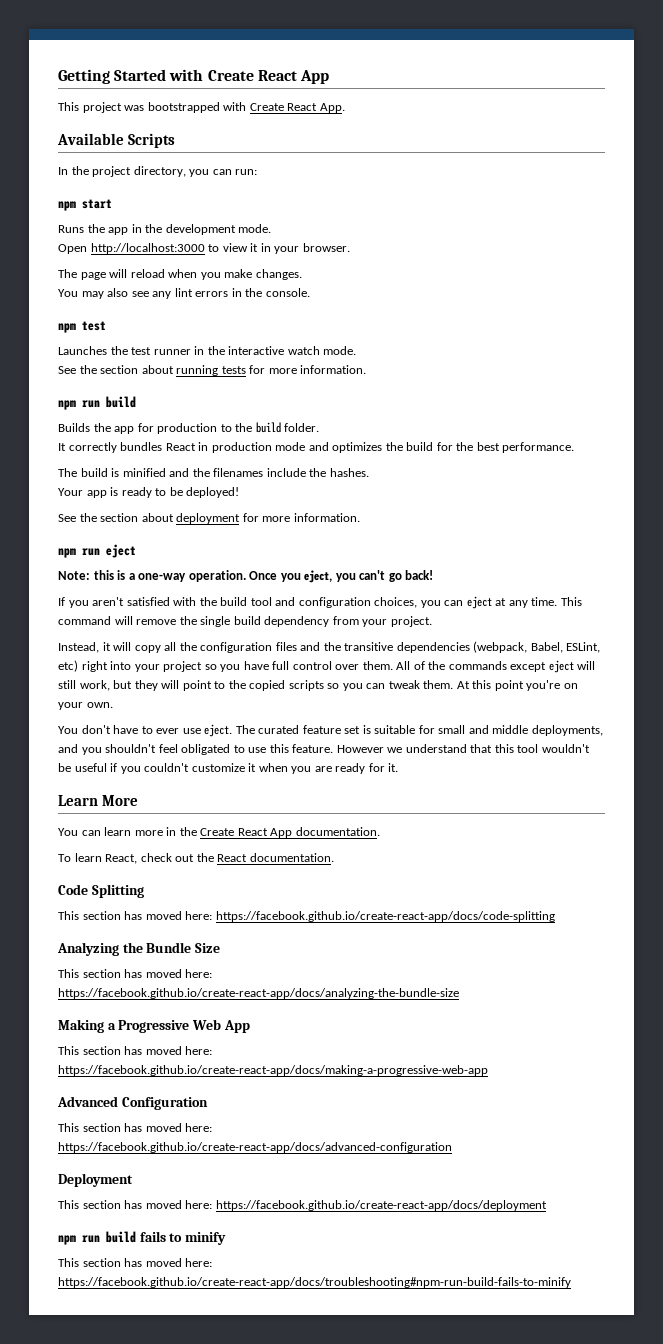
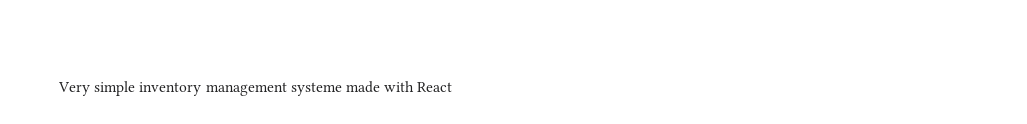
[58,69,329,84] [58,102,345,113] [57,133,175,148] [58,166,258,177] [58,199,112,211] [58,224,272,235] [58,243,350,254] [58,269,302,280] [58,288,310,299] [58,321,106,333] [58,346,357,355] [58,365,367,376] [58,396,136,410] [58,422,320,434] [58,442,575,453] [58,468,369,477] [58,487,240,498] [58,513,360,524] [58,544,136,558] [58,570,434,583] [58,596,582,609] [58,616,432,627] [58,641,601,653] [58,660,596,673] [58,680,578,691] [58,702,113,710] [58,724,603,737] [58,744,590,755] [58,763,399,774] [58,795,138,806] [58,827,380,838] [58,853,334,864] [58,884,144,898] [58,911,555,922] [57,942,220,956] [58,969,213,978] [58,988,459,999] [58,1019,250,1033] [58,1046,213,1055] [58,1065,488,1076] [57,1096,208,1110] [58,1123,213,1132] [58,1142,452,1153] [58,1173,133,1187] [58,1200,547,1211] [58,1231,226,1245] [58,1258,213,1267] [58,1277,571,1288] Getting Started with Create React App // This project was bootstrapped with Create React App. // Available Scripts // In the project directory, you can run: // npm start // Runs the app in the development mode. // Open http://localhost:3000 to view it in your browser. // The page will reload when you make changes. // You may also see any lint errors in the console. // npm test // Launches the test runner in the interactive watch mode. // See the section about running tests for more information. // npm run build // Builds the app for production to the build folder. // It correctly bundles React in production mode and optimizes the build for the best performance. // The build is minified and the filenames include the hashes. // Your app is ready to be deployed! // See the section about deployment for more information. // npm run eject // Note: this is a one-way operation. Once you eject, you can't go back! // If you aren't satisfied with the build tool and configuration choices, you can eject at any time. This command will remove the single build dependency from your project. // Instead, it will copy all the configuration files and the transitive dependencies (webpack, Babel, ESLint, etc) right into your project so you have full control over them. All of the commands except eject will still work, but they will point to the copied scripts so you can tweak them. At this point you're on your own. // You don't have to ever use eject. The curated feature set is suitable for small and middle deployments, and you shouldn't feel obligated to use this feature. However we understand that this tool wouldn't be useful if you couldn't customize it when you are ready for it. // Learn More // You can learn more in the Create React App documentation. // To learn React, check out the React documentation. // Code Splitting // This section has moved here: https://facebook.github.io/create-react-app/docs/code-splitting // Analyzing the Bundle Size // This section has moved here: https://facebook.github.io/create-react-app/docs/analyzing-the-bundle-size // Making a Progressive Web App // This section has moved here: https://facebook.github.io/create-react-app/docs/making-a-progressive-web-app // Advanced Configuration // This section has moved here: https://facebook.github.io/create-react-app/docs/advanced-configuration // Deployment // This section has moved here: https://facebook.github.io/create-react-app/docs/deployment // npm run build fails to minify // This section has moved here: https://facebook.github.io/create-react-app/docs/troubleshooting#npm-run-build-fails-to-minify -> [58,81,453,96] Very simple inventory management systeme made with React

